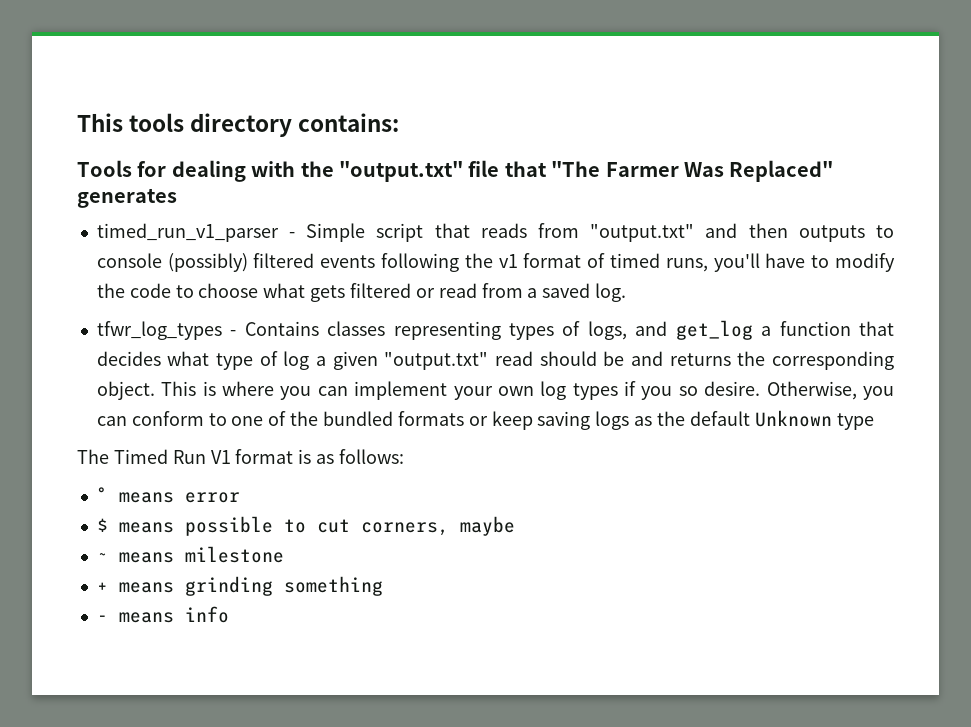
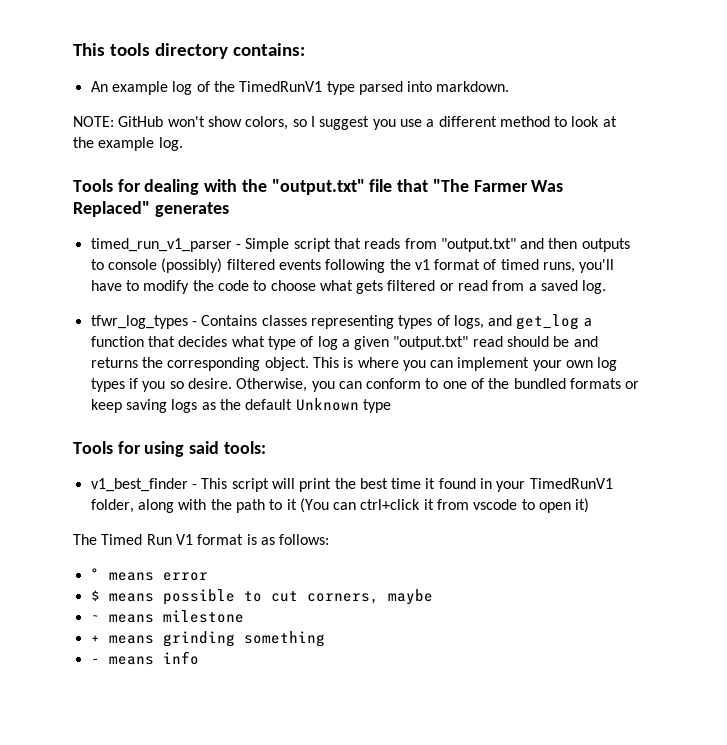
(400, 122) none -> [90,81,510,95] [73,116,617,130] [73,137,183,151] // An example log of the TimedRunV1 type parsed into markdown. // NOTE: GitHub won't show colors, so I suggest you use a different method to look at the example log.
(874, 421) none -> [73,441,266,457] [90,478,613,492] [90,498,590,513] // Tools for using said tools: // v1_best_finder - This script will print the best time it found in your TimedRunV1 folder, along with the path to it (You can ctrl+click it from vscode to open it)

